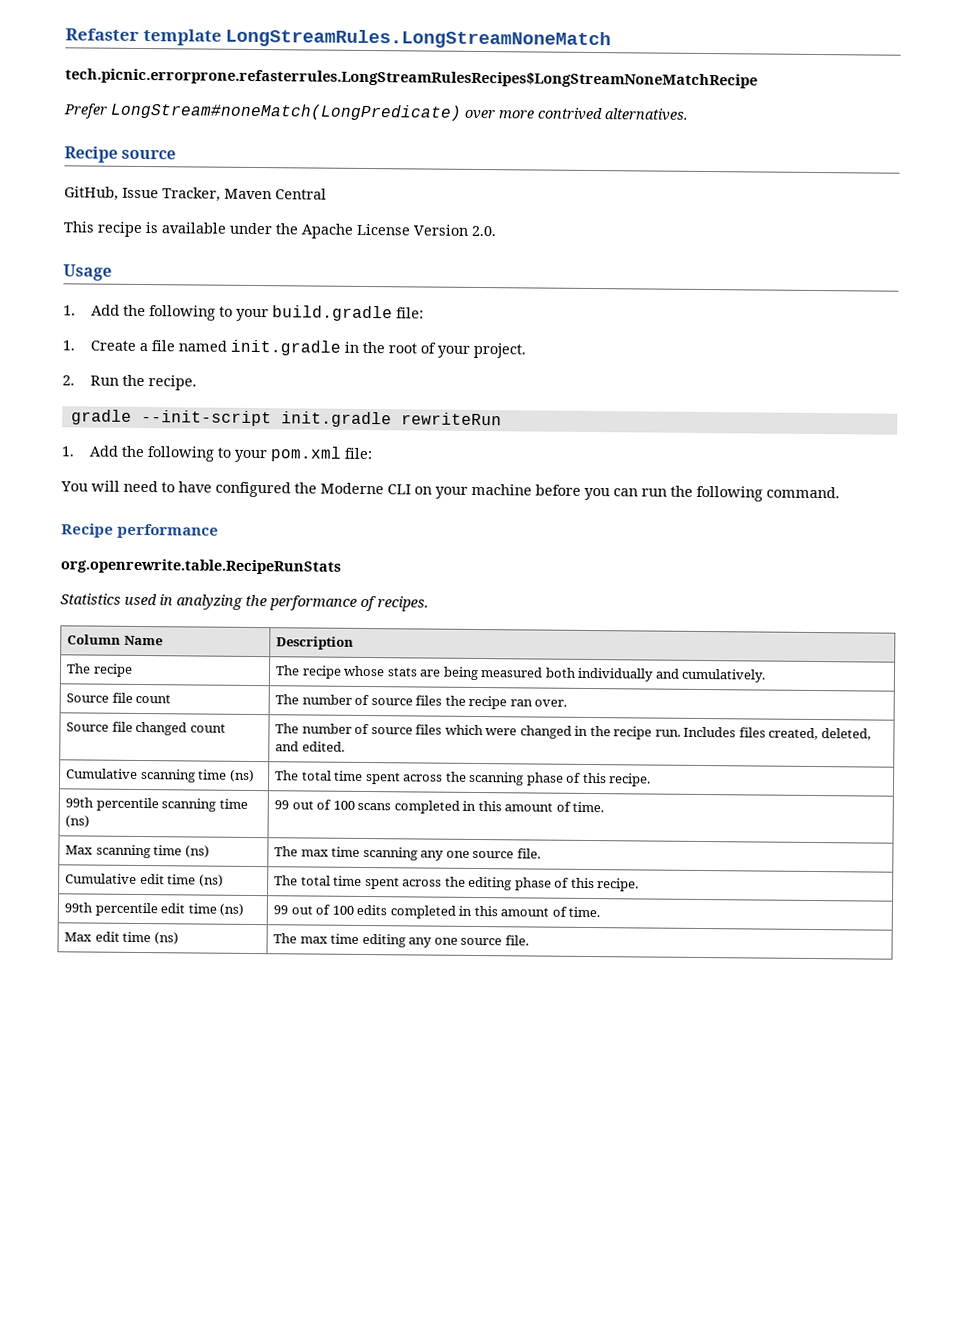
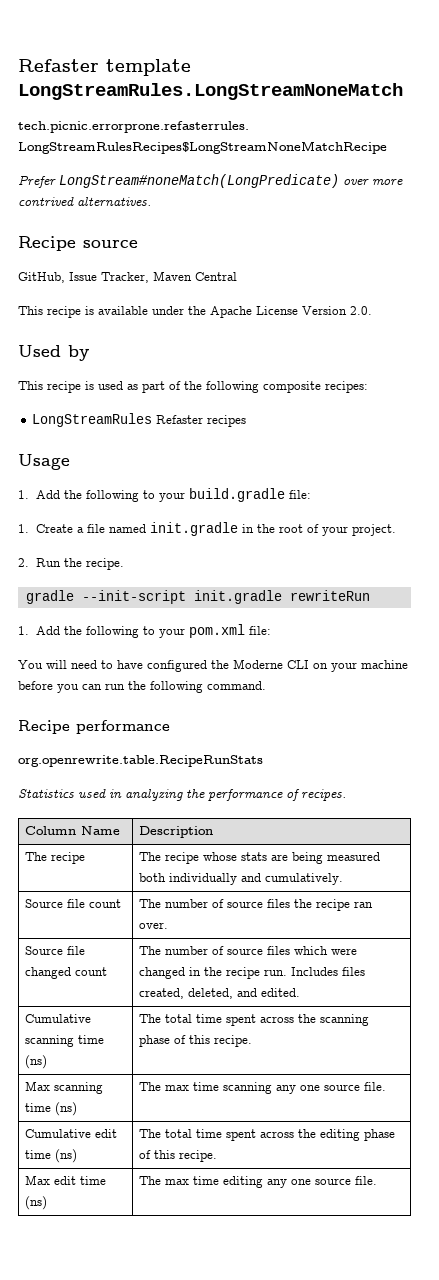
(496, 231) none -> [18,345,89,361] [18,381,368,393] [32,413,247,427] // Used by // This recipe is used as part of the following composite recipes: // LongStreamRules Refaster recipes
[65,797,248,812] [65,815,91,828] [274,799,605,814] // 99th percentile scanning time (ns) | 99 out of 100 scans completed in this amount of time. -> (253, 1041) none
[64,902,245,917] [273,904,601,919] // 99th percentile edit time (ns) | 99 out of 100 edits completed in this amount of time. -> (218, 1156) none

